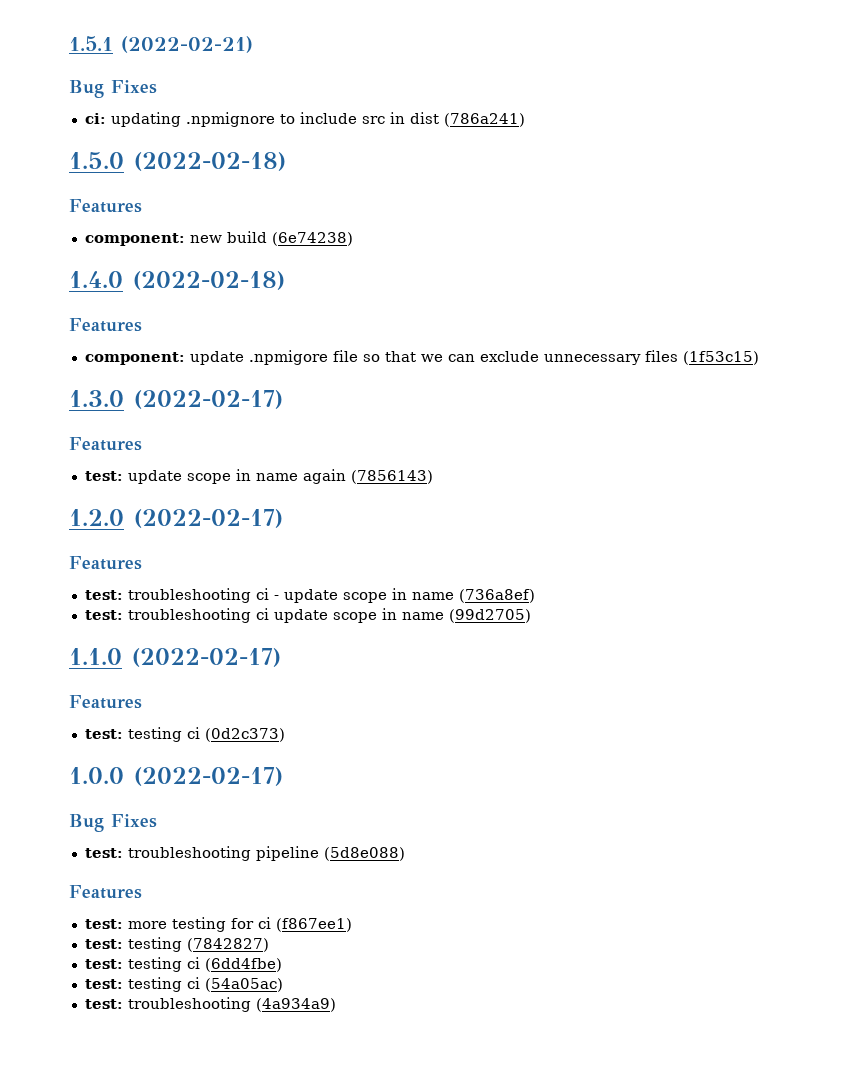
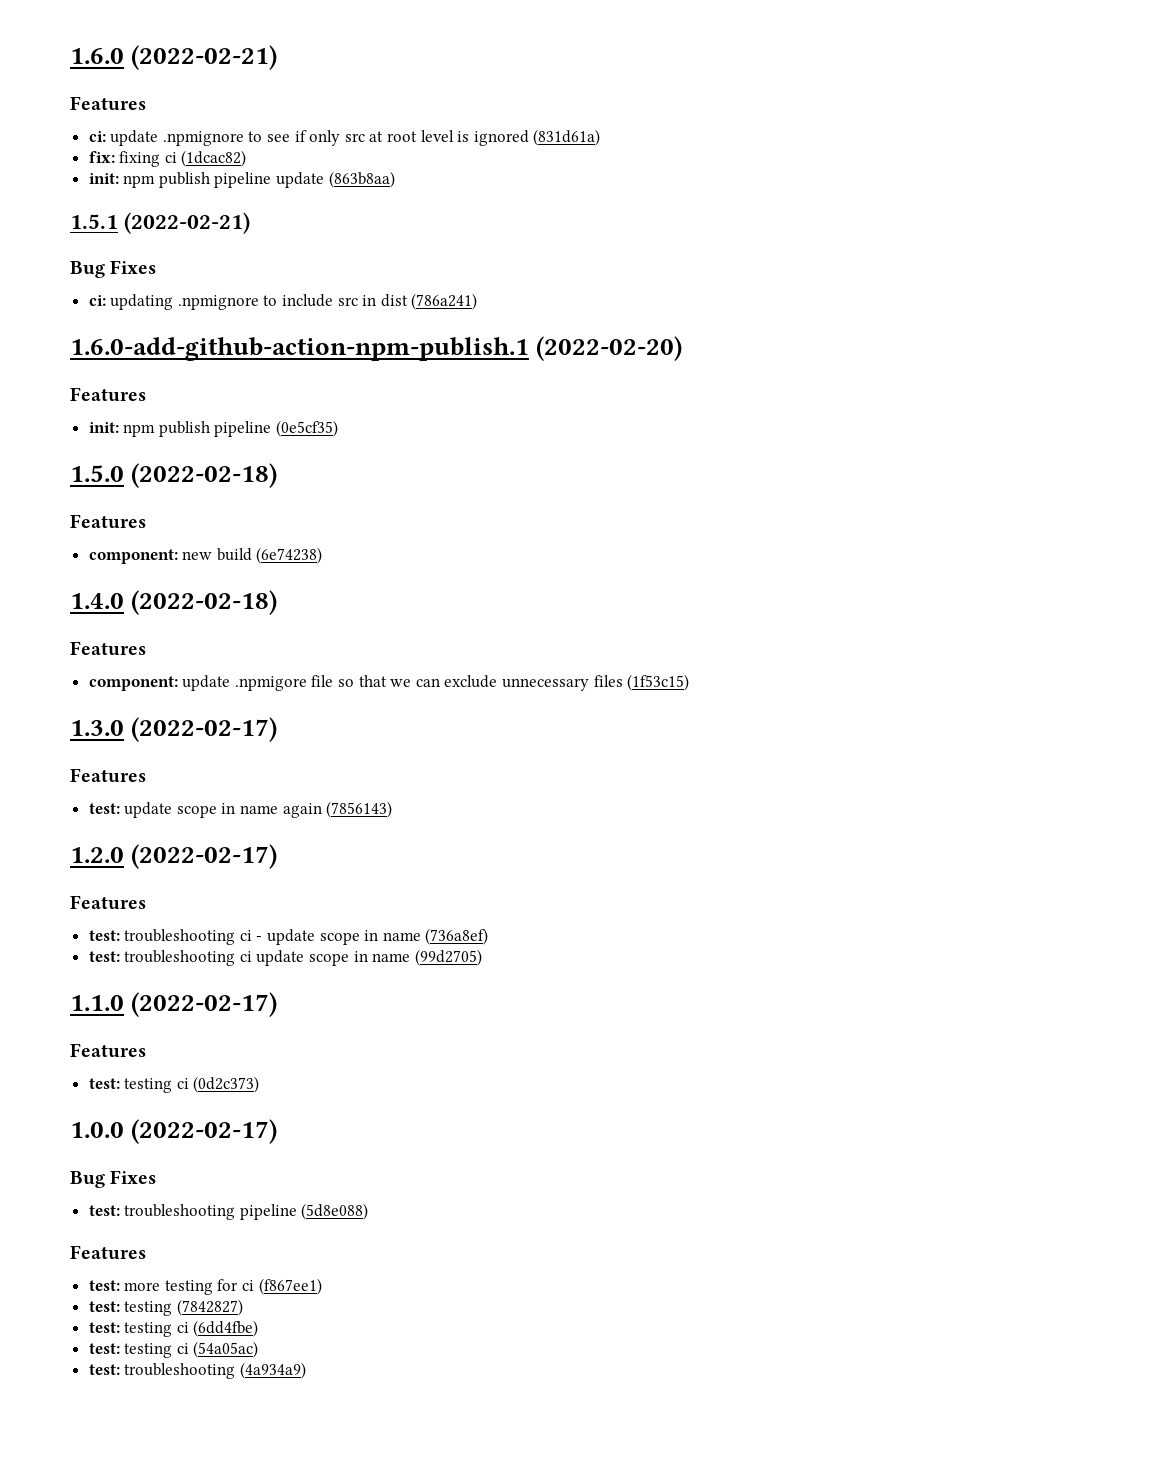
(69, 43) none -> [70,45,278,70] [70,96,146,111] [88,129,601,146] [88,150,247,167] [88,171,395,188] 1.6.0 (2022-02-21) // Features // ci: update .npmignore to see if only src at root level is ignored (831d61a) // fix: fixing ci (1dcac82) // init: npm publish pipeline update (863b8aa) //
(525, 120) none -> [70,336,683,361] [70,387,146,402] [88,420,339,437] // 1.6.0-add-github-action-npm-publish.1 (2022-02-20) // Features // init: npm publish pipeline (0e5cf35)

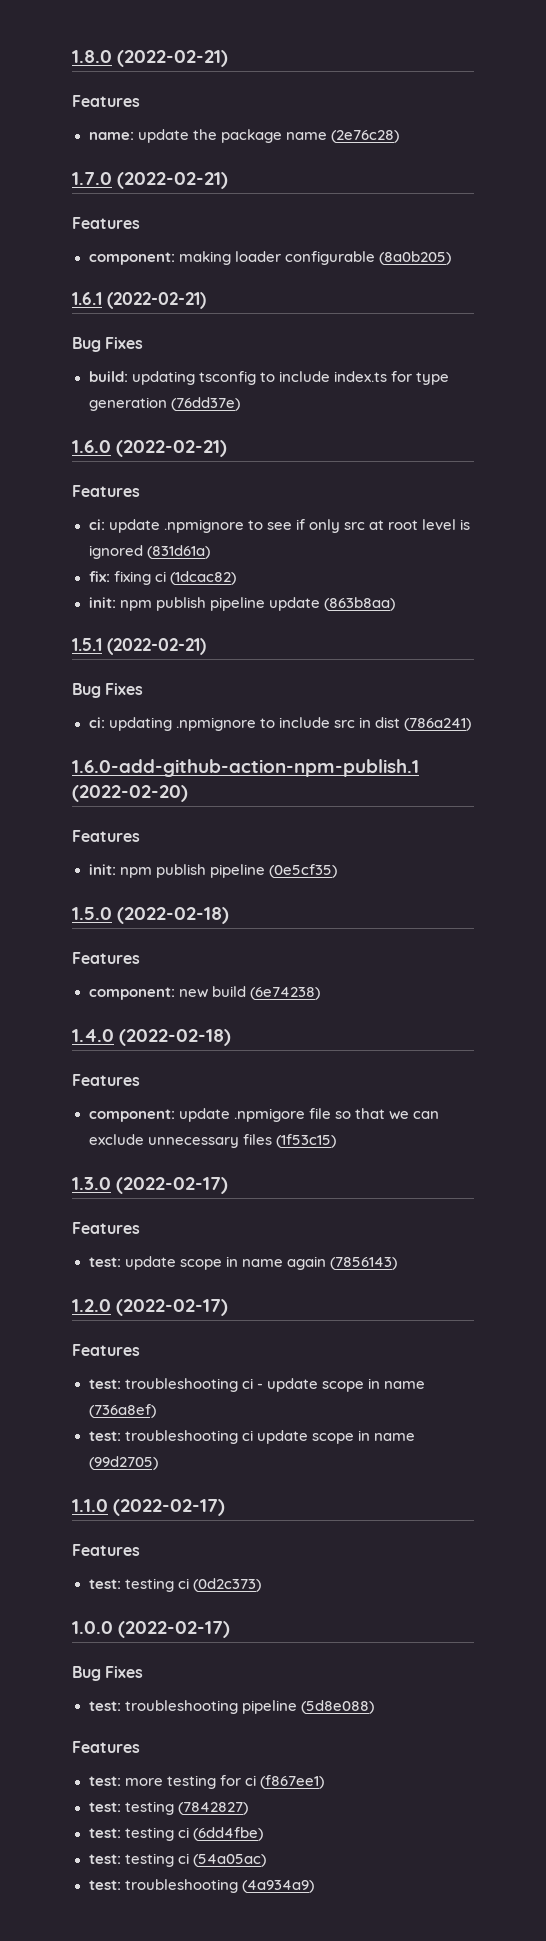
(70, 56) none -> [72,50,229,67] [72,95,140,107] [88,129,399,143] [72,172,229,189] [72,217,140,229] [88,251,451,265] [72,292,206,309] [72,337,144,352] [88,371,449,385] [88,397,240,411] 1.8.0 (2022-02-21) // Features // name: update the package name (2e76c28) // 1.7.0 (2022-02-21) // Features // component: making loader configurable (8a0b205) // 1.6.1 (2022-02-21) // Bug Fixes // build: updating tsconfig to include index.ts for type generation (76dd37e) //

